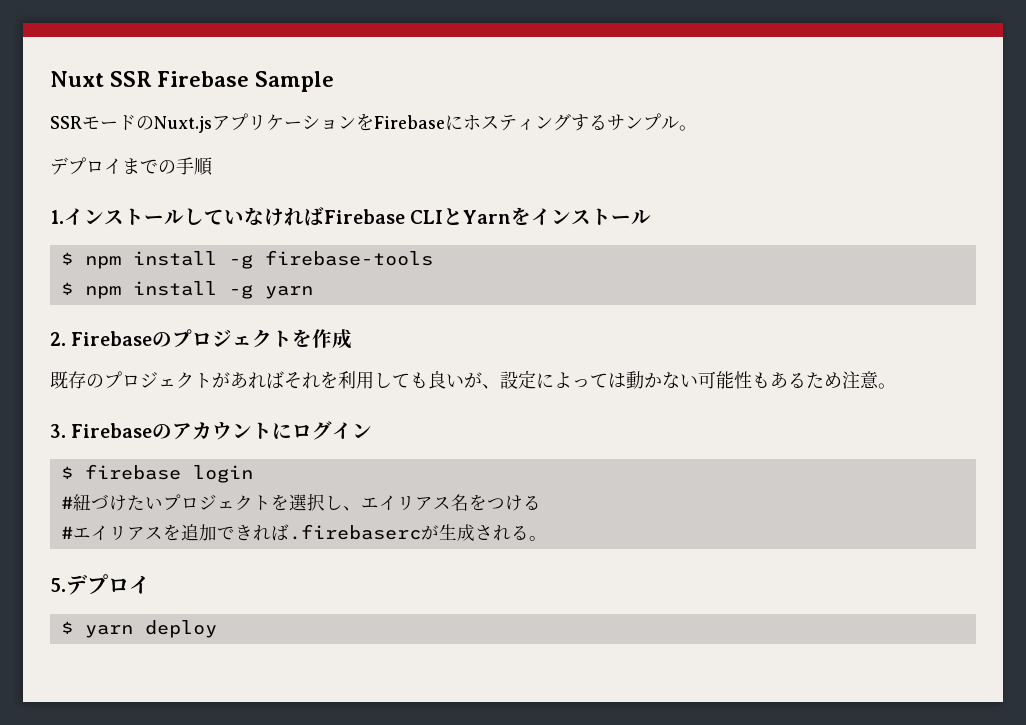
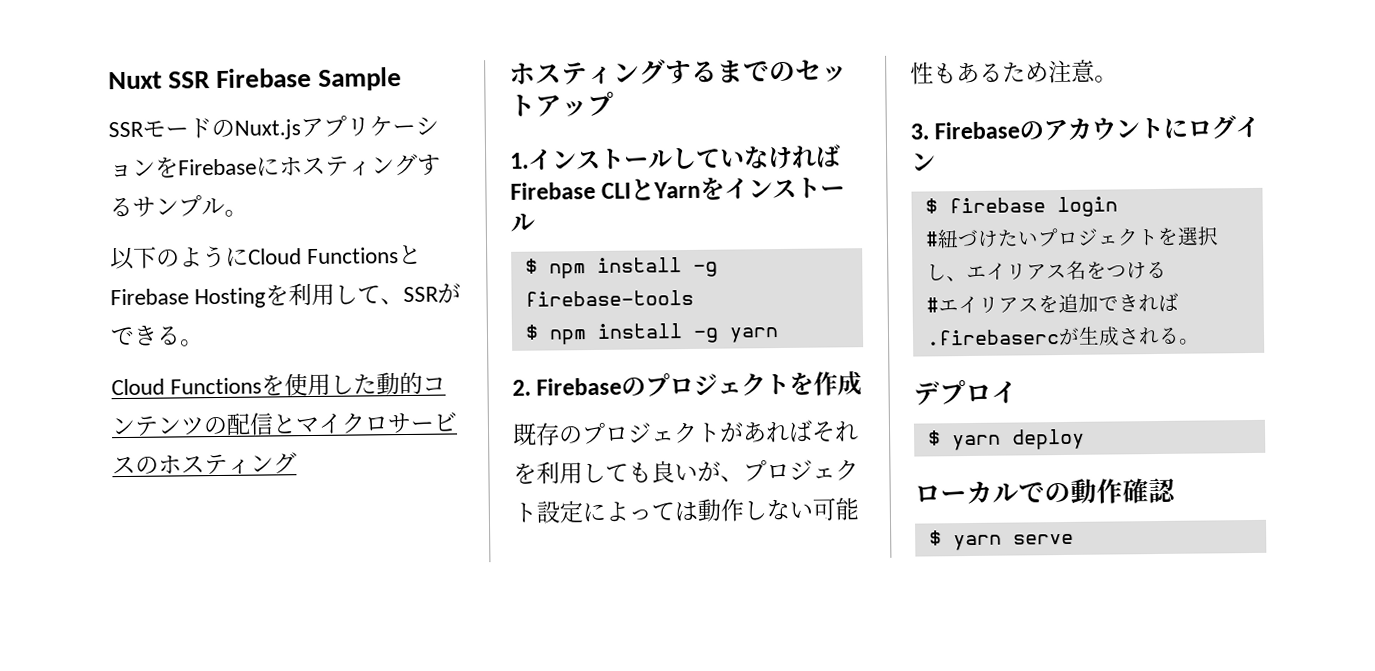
[50,157,213,176] デプロイまでの手順 -> [110,244,423,271] [110,282,462,309] [110,324,204,347] [111,371,447,397] [111,411,458,436] [112,452,297,475] [509,59,848,86] [509,91,614,117] 以下のようにCloud FunctionsとFirebase Hostingを利用して、SSRができる。 // Cloud Functionsを使用した動的コンテンツの配信とマイクロサービスのホスティング // ホスティングするまでのセットアップ
(500, 386) none -> [743,459,859,482] [513,502,537,523] プロジェクト
[644,372,662,388] か -> [720,498,767,522] 作し
[50,578,66,592] 5. -> (1200, 341) none
(217, 629) none -> [914,477,1177,505] [928,530,1074,551] // ローカルでの動作確認 // $ yarn serve

